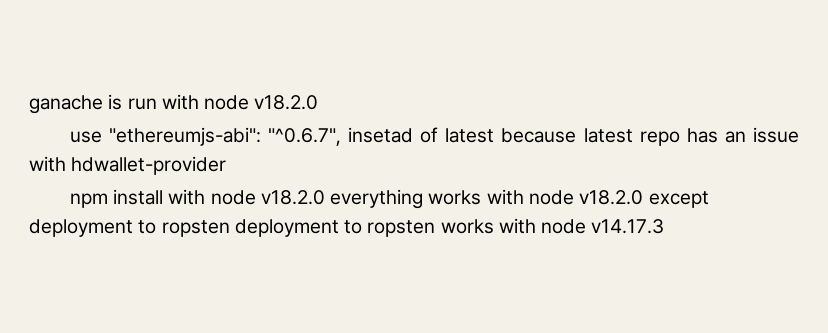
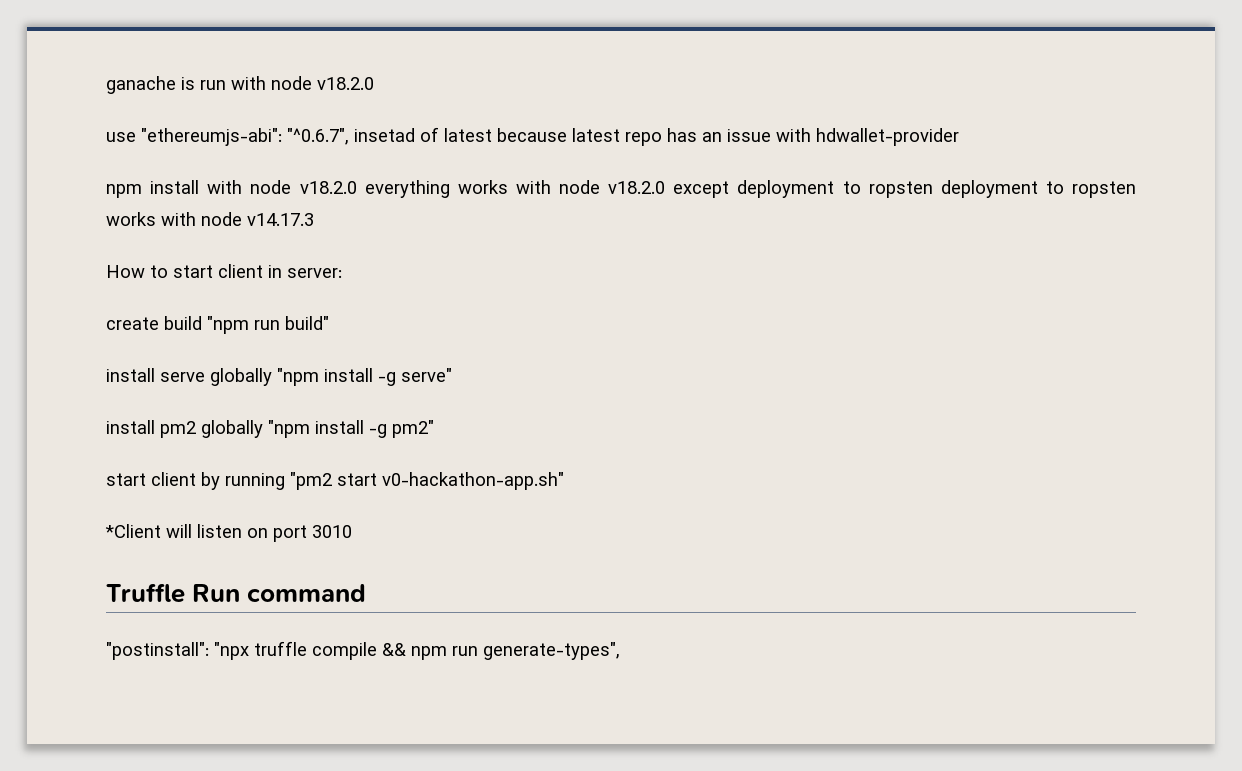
(665, 226) none -> [106,264,342,278] [106,316,329,334] [106,368,452,386] [106,420,434,438] [106,472,564,490] [105,524,352,542] [106,583,367,603] [106,641,620,660] // How to start client in server: // create build "npm run build" // install serve globally "npm install -g serve" // install pm2 globally "npm install -g pm2" // start client by running "pm2 start v0-hackathon-app.sh" // *Client will listen on port 3010 // Truffle Run command // "postinstall": "npx truffle compile && npm run generate-types",

